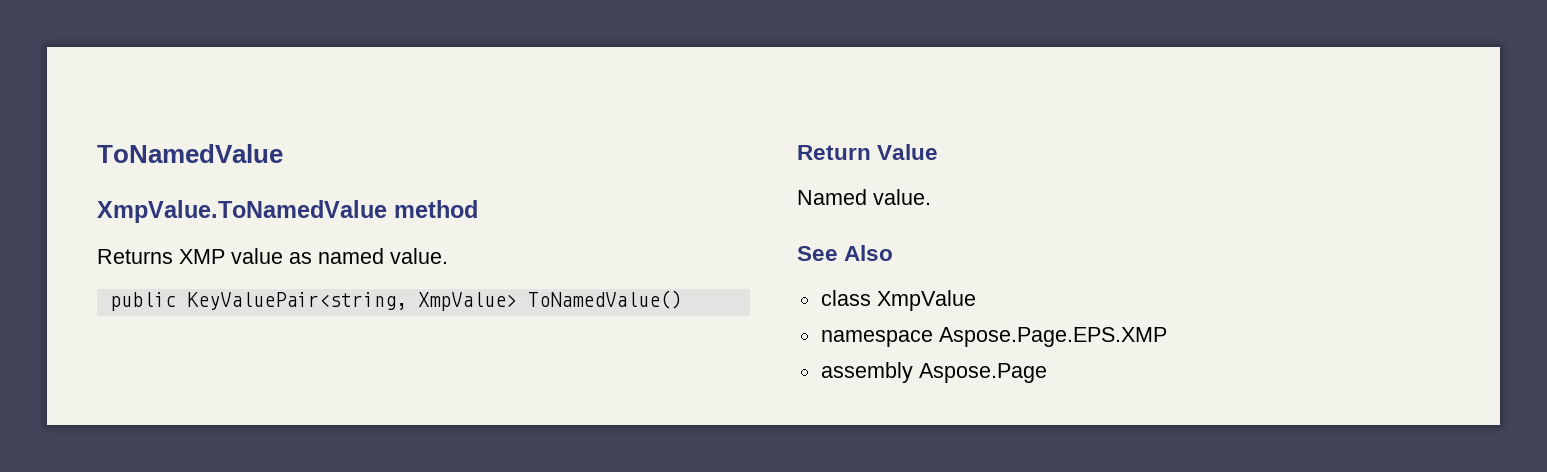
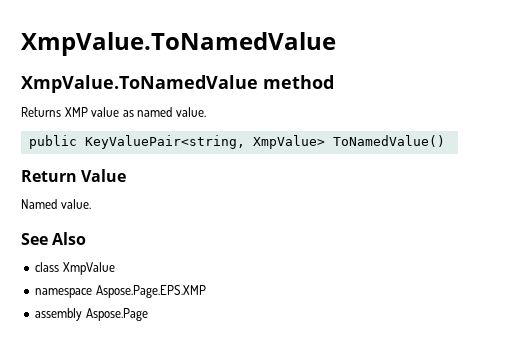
[97,144,283,163] ToNamedValue -> [21,32,336,56] XmpValue.ToNamedValue

